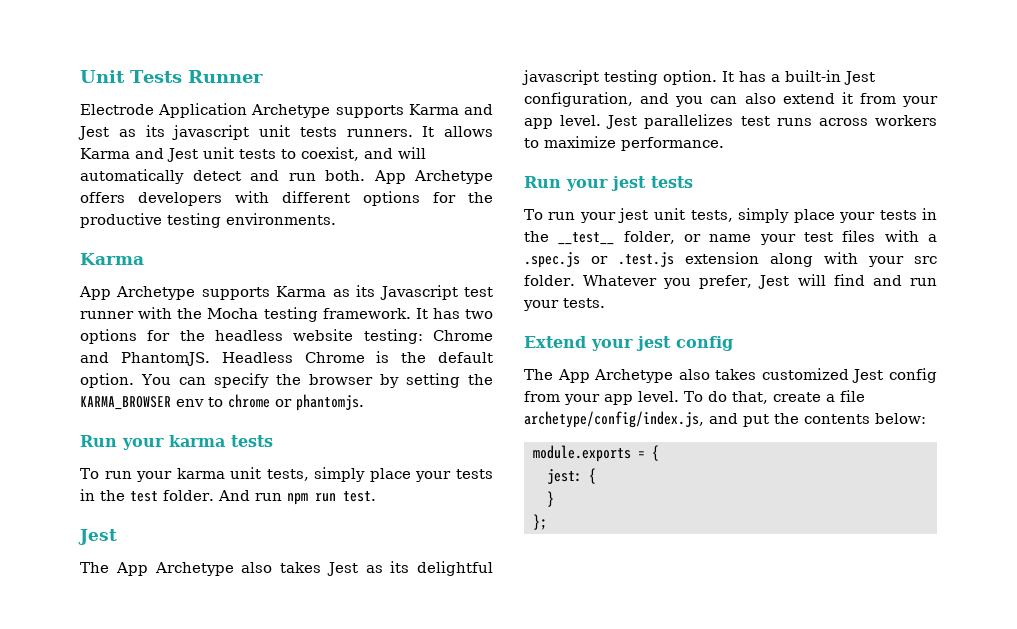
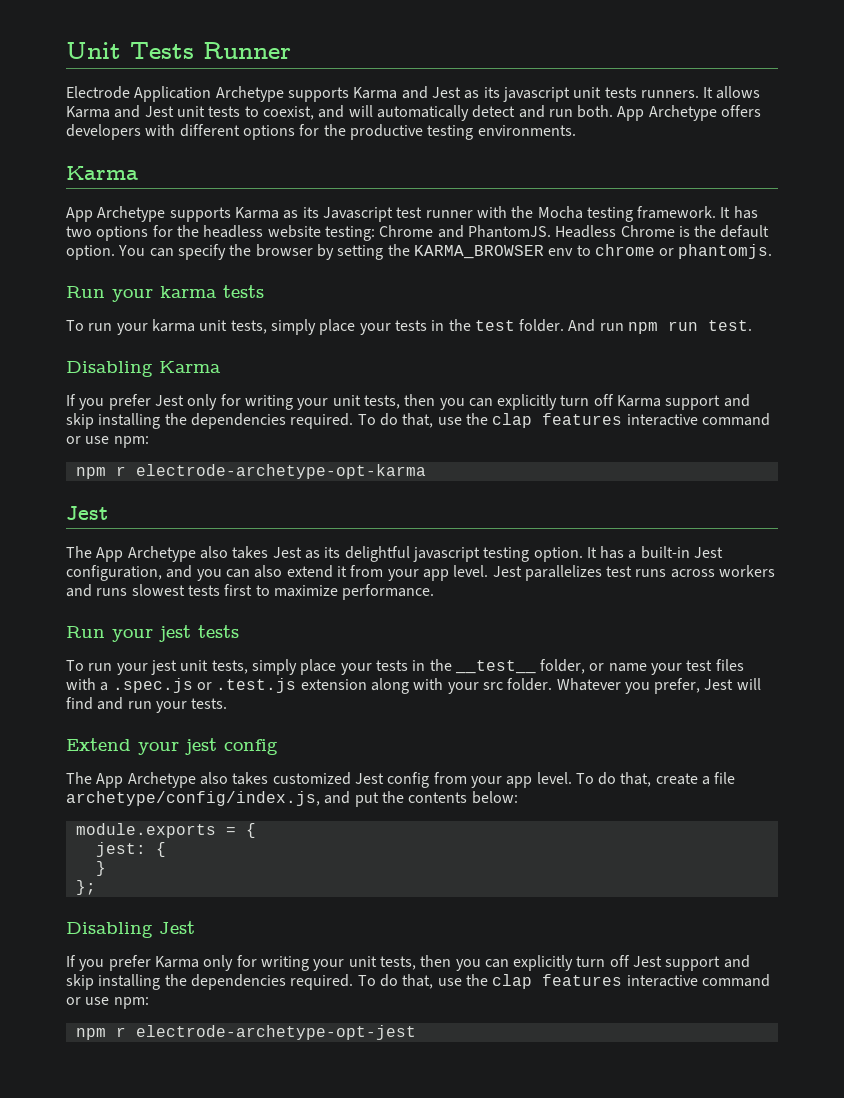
(376, 496) none -> [66,361,221,377] [66,394,750,410] [66,413,770,429] [66,436,149,448] [75,464,426,479] // Disabling Karma // If you prefer Jest only for writing your unit tests, then you can explicitly turn off Karma support and skip installing the dependencies required. To do that, use the clap features interactive command or use npm: // npm r electrode-archetype-opt-karma
(937, 120) none -> [66,584,253,597] and runs slowest tests first
(547, 522) none -> [66,921,195,938] [66,955,750,971] [66,974,770,990] [66,997,149,1009] [75,1025,416,1040] // Disabling Jest // If you prefer Karma only for writing your unit tests, then you can explicitly turn off Jest support and skip installing the dependencies required. To do that, use the clap features interactive command or use npm: // npm r electrode-archetype-opt-jest

